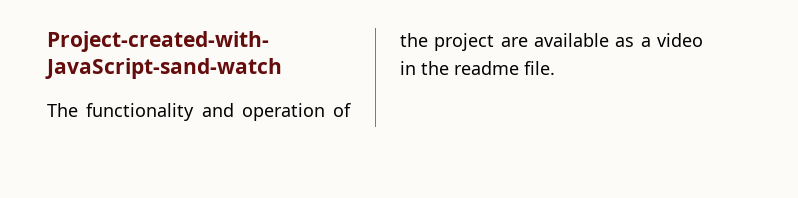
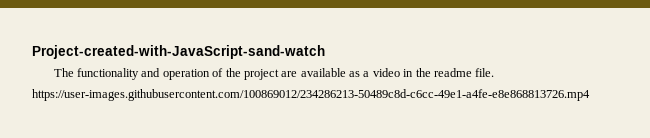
(555, 68) none -> [32,89,590,101] // https://user-images.githubusercontent.com/100869012/234286213-50489c8d-c6cc-49e1-a4fe-e8e868813726.mp4

